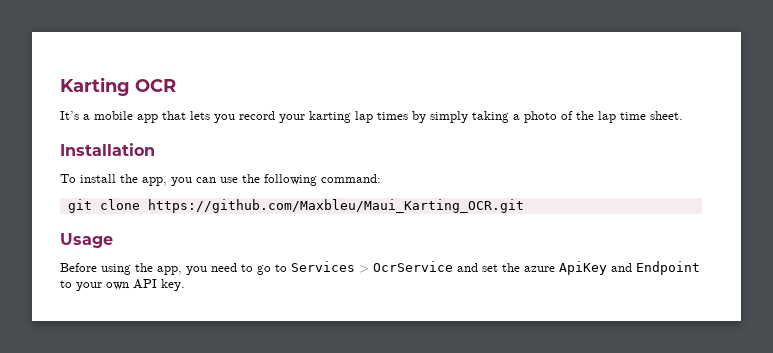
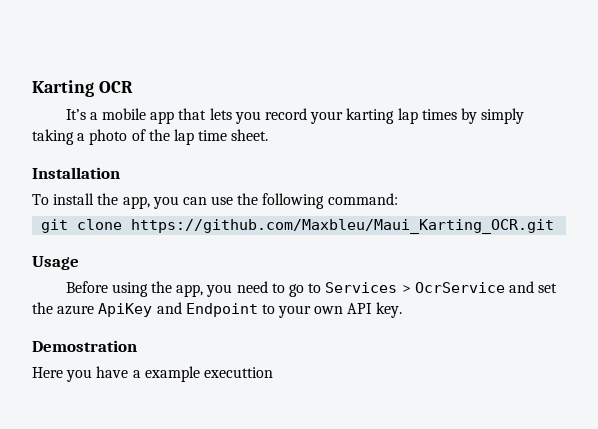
(185, 285) none -> [32,340,137,352] [32,366,273,382] // Demostration // Here you have a example executtion

